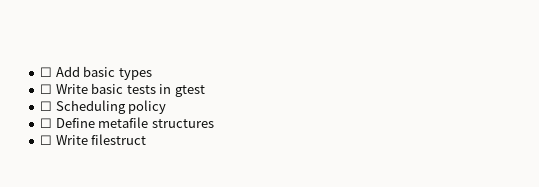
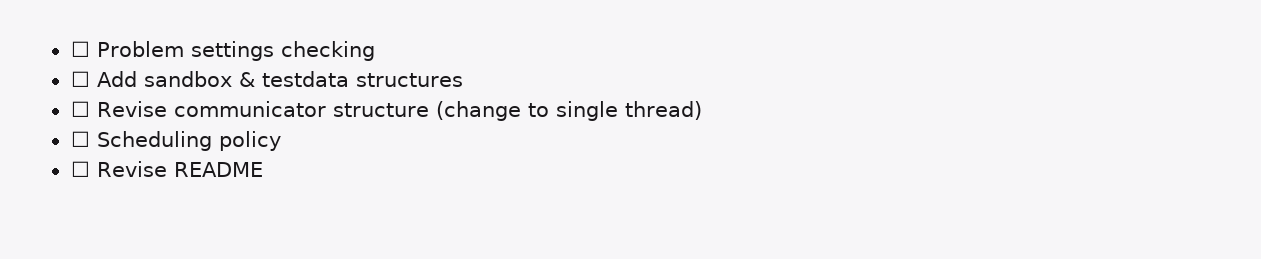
[40,66,152,80] [40,83,205,97] [40,100,167,114] [40,117,214,128] [40,134,147,145] ☐ Add basic types // ☐ Write basic tests in gtest // ☐ Scheduling policy // ☐ Define metafile structures // ☐ Write filestruct -> [70,41,375,61] [70,71,463,87] [70,101,702,121] [70,131,281,151] [70,161,263,177] ☐ Problem settings checking // ☐ Add sandbox & testdata structures // ☐ Revise communicator structure (change to single thread) // ☐ Scheduling policy // ☐ Revise README

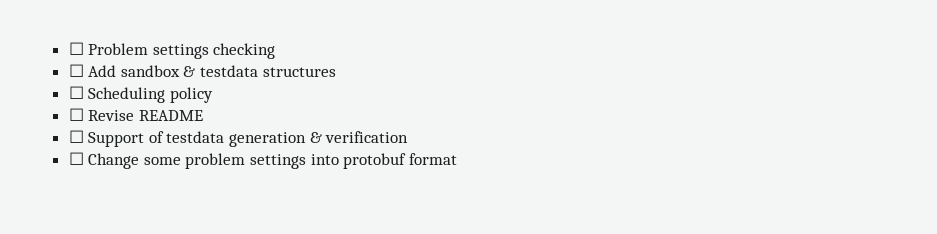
[70,101,702,121] // ☐ Revise communicator structure (change to single thread) -> (336, 72) none
(263, 169) none -> [68,130,409,147] [68,152,457,169] // ☐ Support of testdata generation & verification // ☐ Change some problem settings into protobuf format

